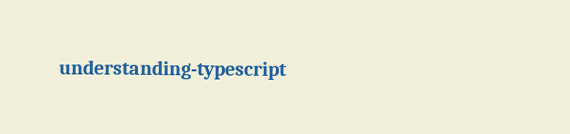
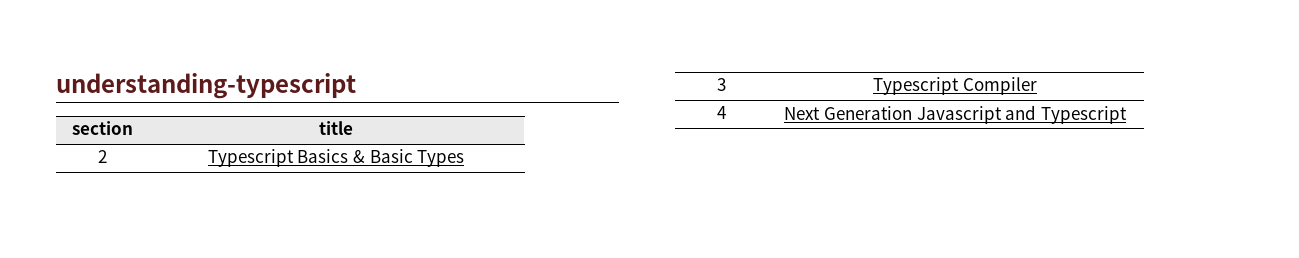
(288, 70) none -> [71,121,133,135] [319,121,353,135] [97,150,107,163] [207,149,465,167] [716,78,726,91] [873,77,1037,95] [716,106,726,119] [784,105,1127,124] // section | title // 2 | Typescript Basics & Basic Types // 3 | Typescript Compiler // 4 | Next Generation Javascript and Typescript

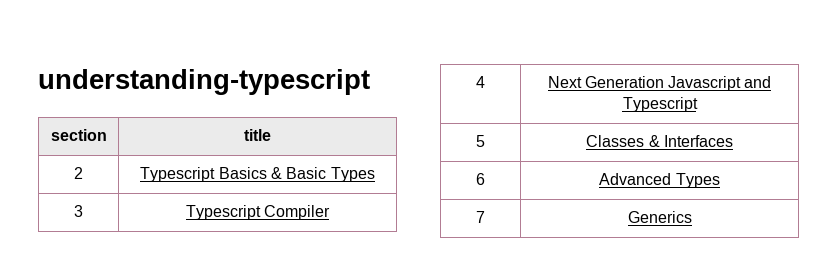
(1127, 115) none -> [476,135,485,147] [586,135,733,147] [476,173,485,185] [599,173,720,188] [476,211,485,223] [627,211,692,223] // 5 | Classes & Interfaces // 6 | Advanced Types // 7 | Generics

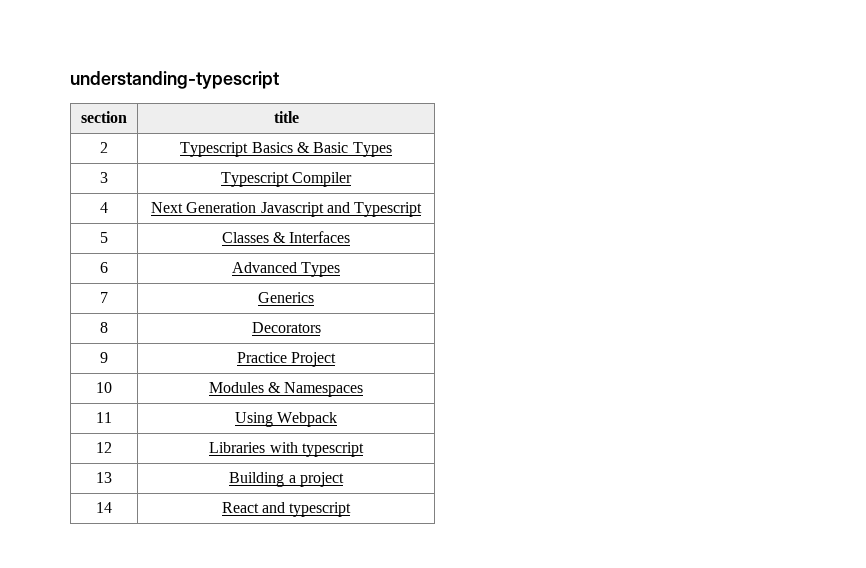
(692, 217) none -> [100,322,108,333] [251,322,321,333] [100,352,108,363] [236,352,337,367] [96,382,112,393] [208,382,364,397] [96,412,112,423] [234,412,338,427] [96,442,112,453] [209,442,364,457] [96,472,112,483] [229,472,344,487] [96,502,112,513] [221,502,352,517] // 8 | Decorators // 9 | Practice Project // 10 | Modules & Namespaces // 11 | Using Webpack // 12 | Libraries with typescript // 13 | Building a project // 14 | React and typescript

